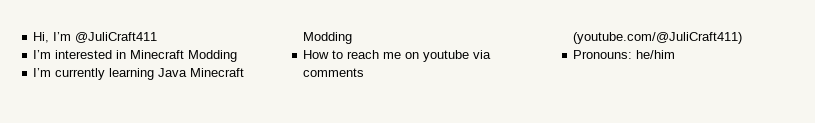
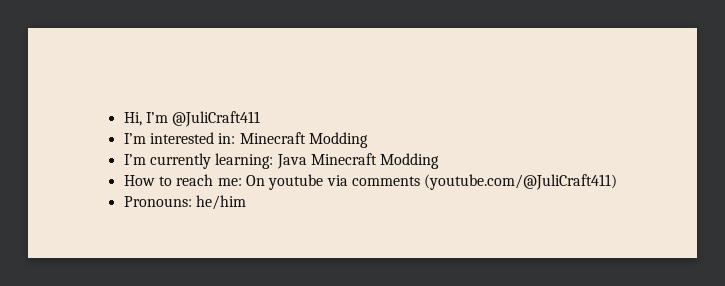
[116,50,127,59] in -> [218,133,236,144] in:
[109,68,155,80] learning -> [215,153,274,169] learning:
[383,52,420,59] me on -> [217,175,265,186] me: On

